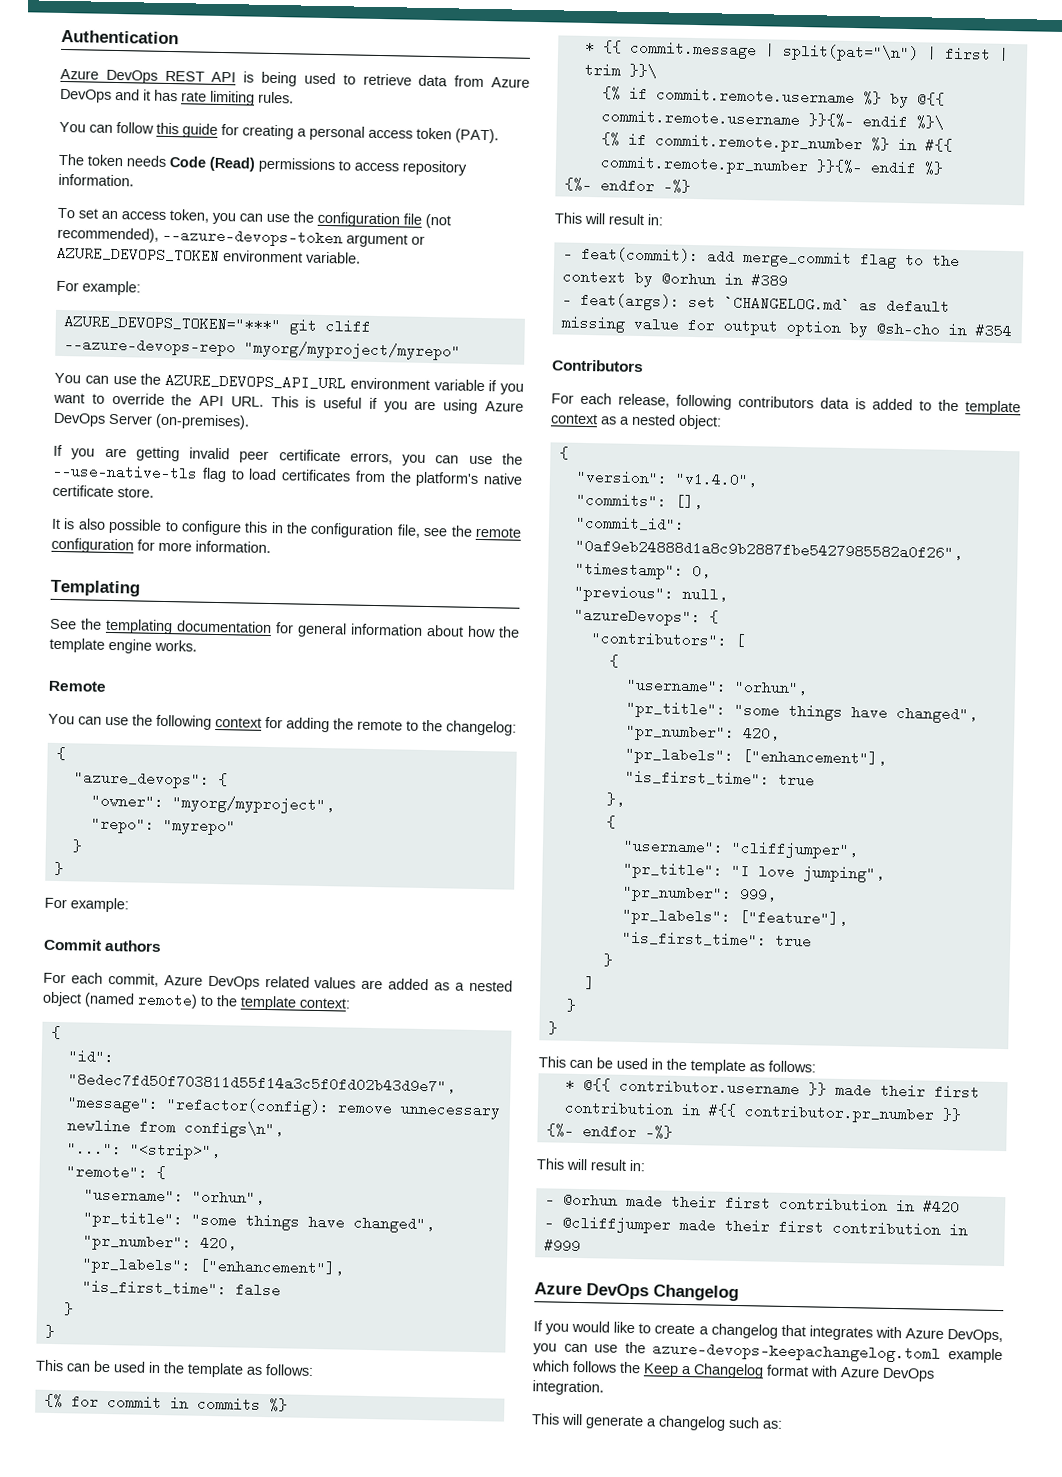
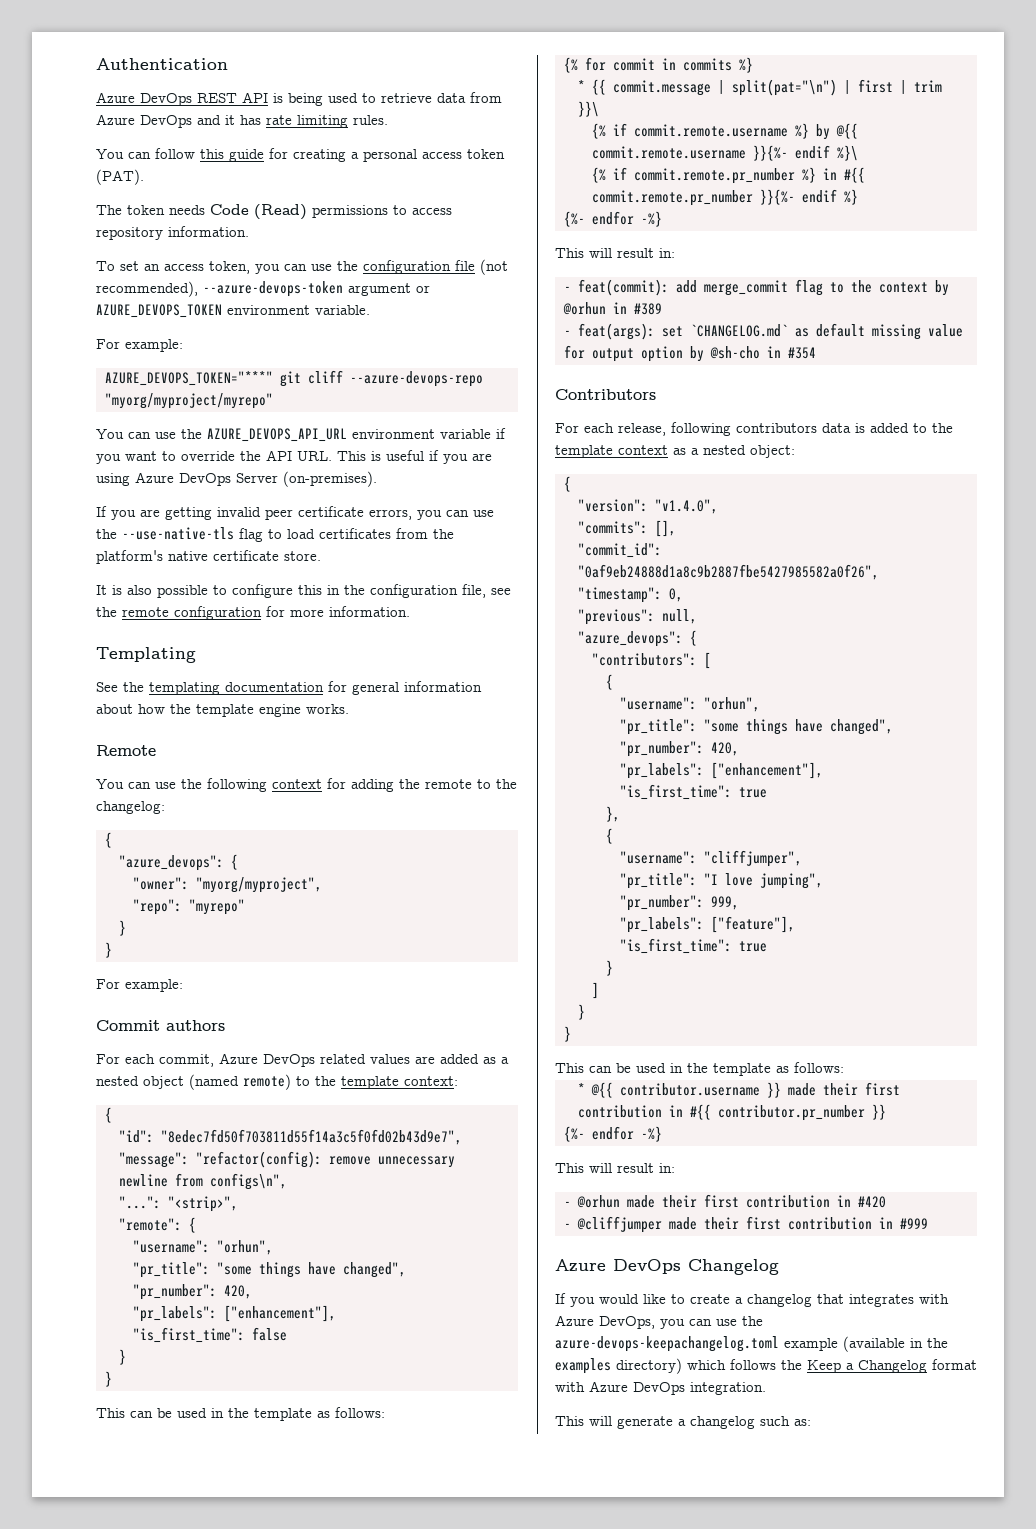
[573,607,701,627] "azureDevops": -> [578,631,683,647] "azure_devops":
(1003, 1356) none -> [843,1336,948,1352] [555,1358,682,1374] (available in the examples directory)

